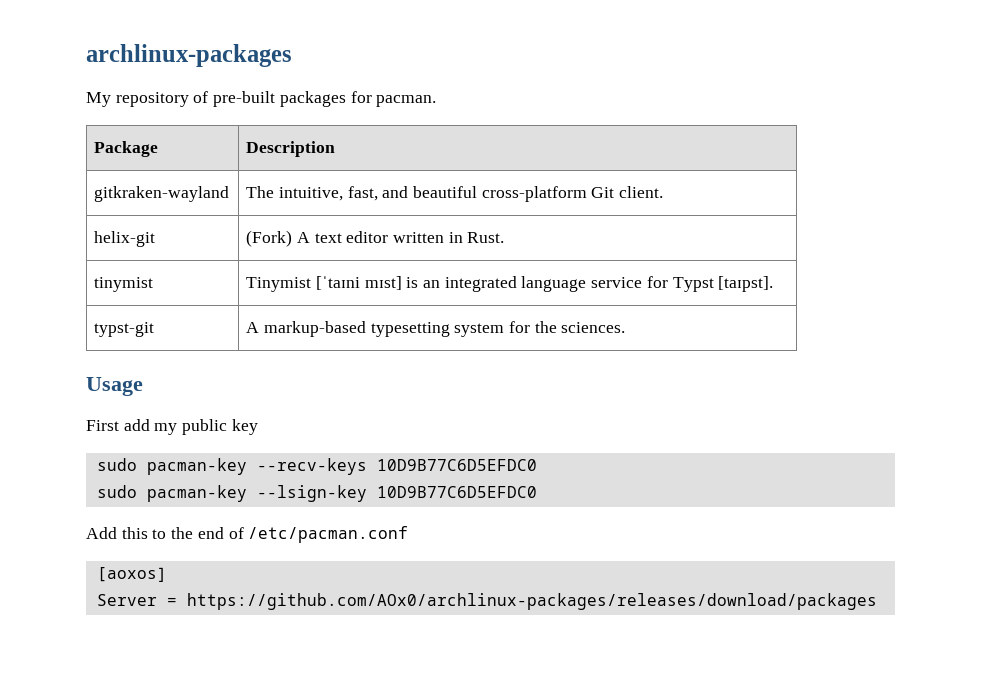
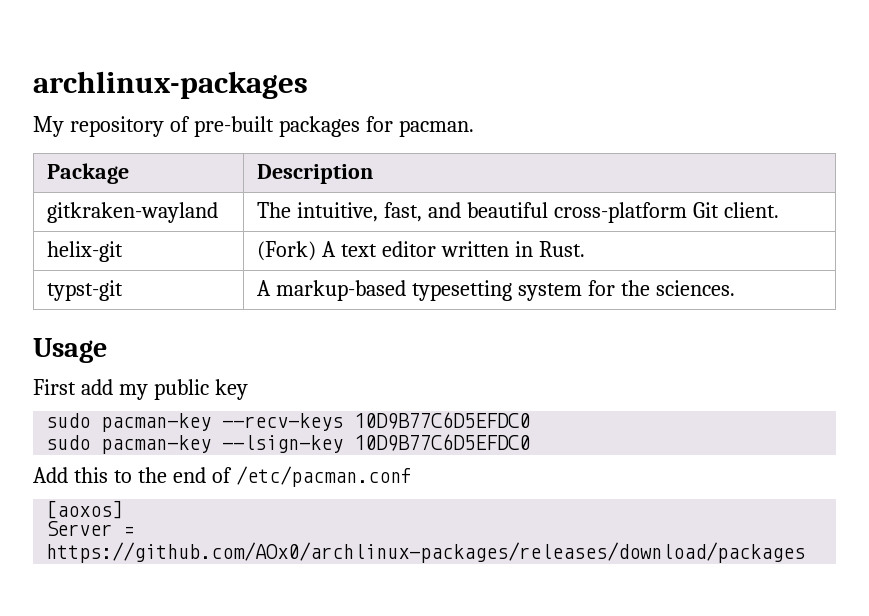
[94,277,154,292] [246,276,774,292] // tinymist | Tinymist [ˈtaɪni mɪst] is an integrated language service for Typst [taɪpst]. -> (585, 249) none

